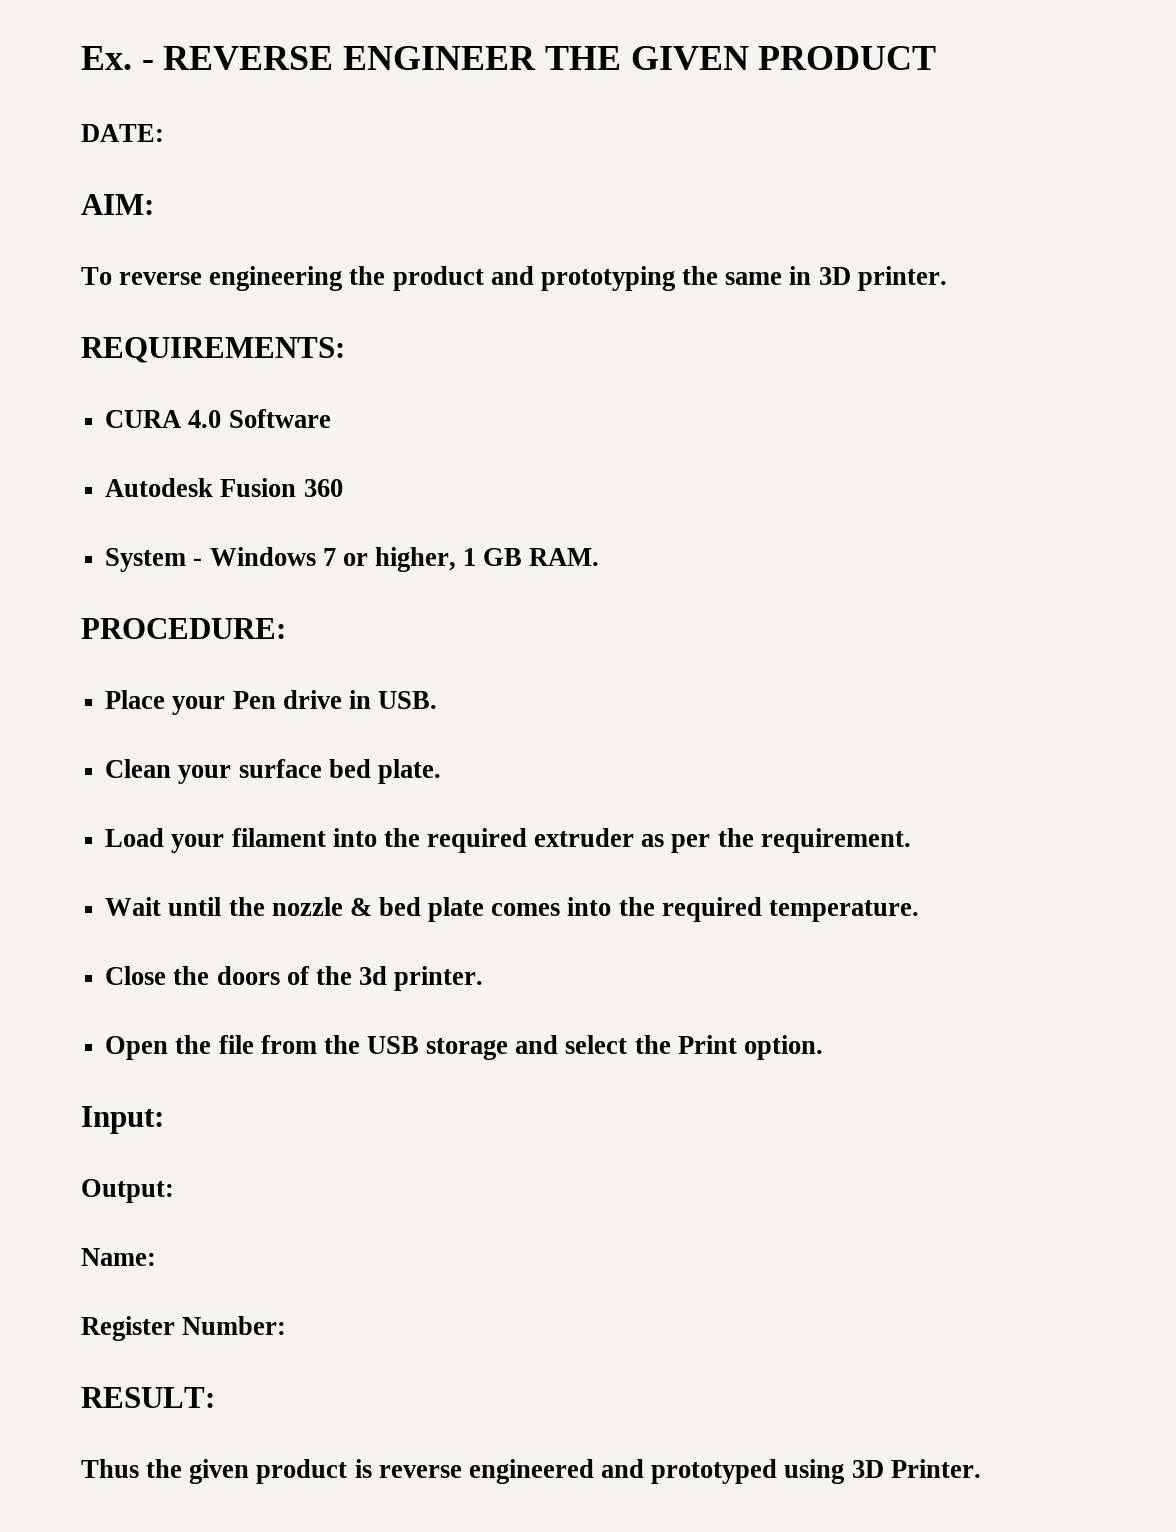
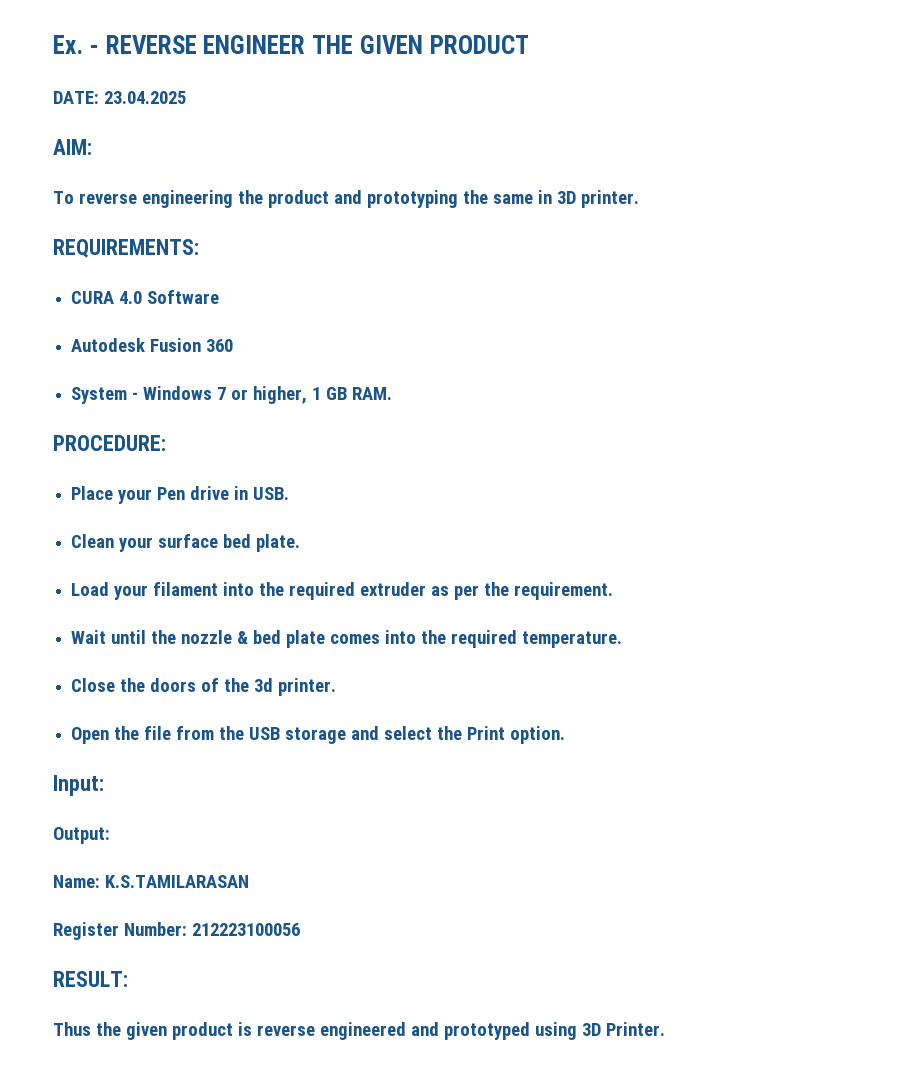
(164, 133) none -> [103,91,186,104] 23.04.2025
(156, 1257) none -> [104,875,249,888] K.S.TAMILARASAN
(287, 1325) none -> [191,923,300,936] 212223100056

